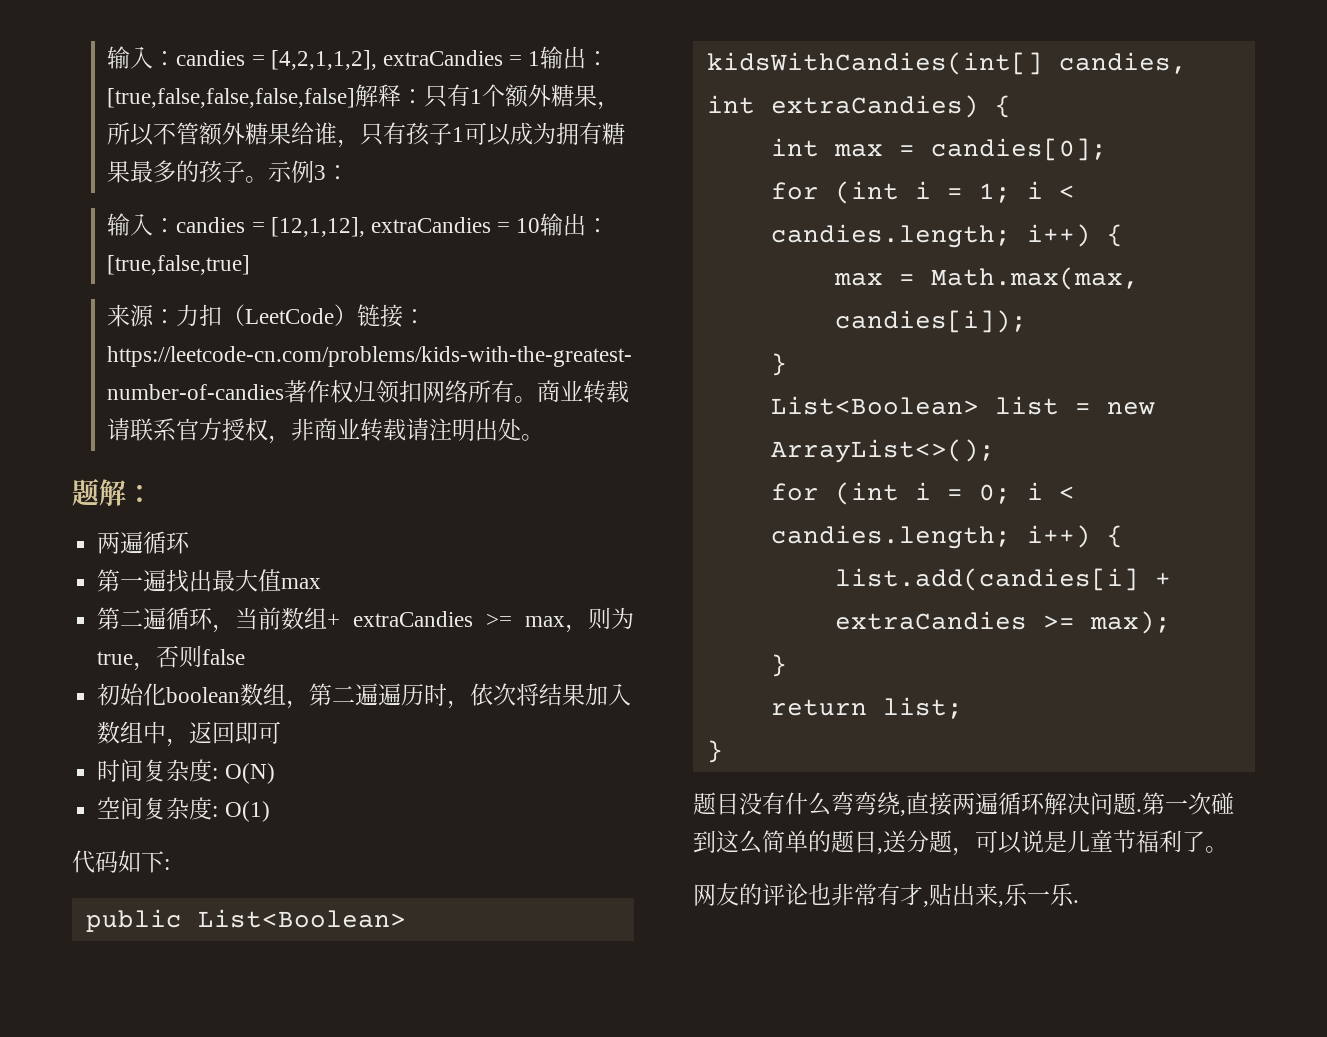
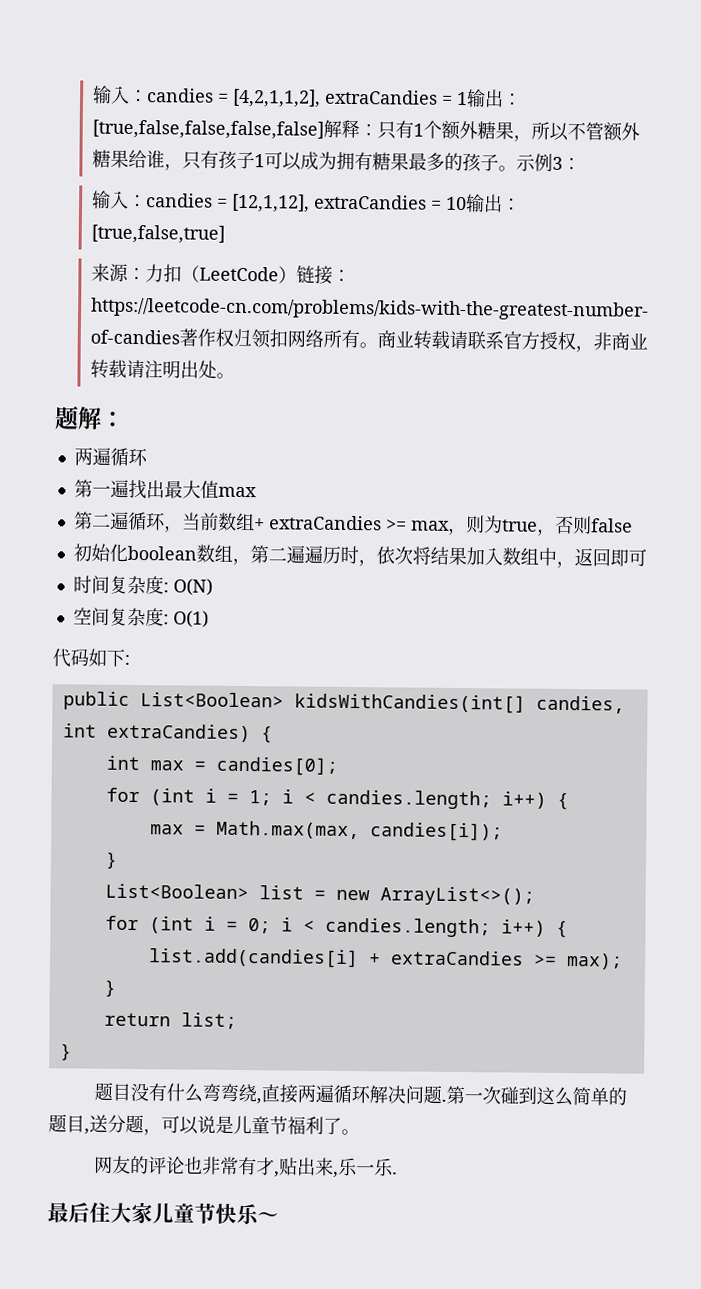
(1079, 901) none -> [47,1202,279,1225] // 最后住大家儿童节快乐～

